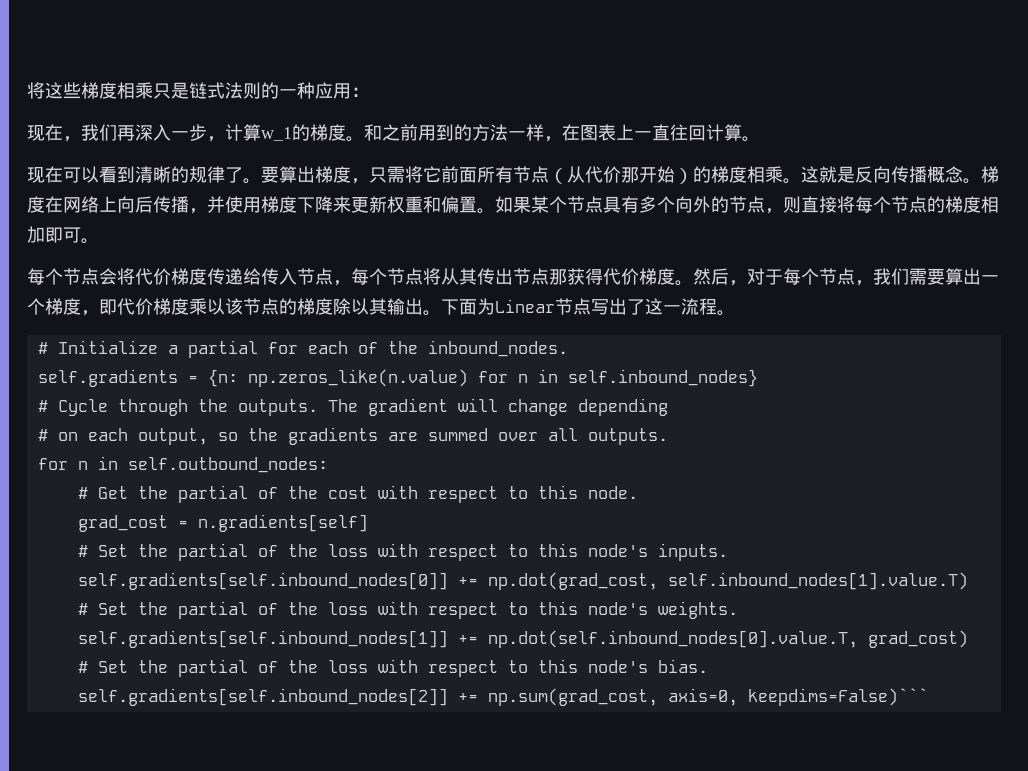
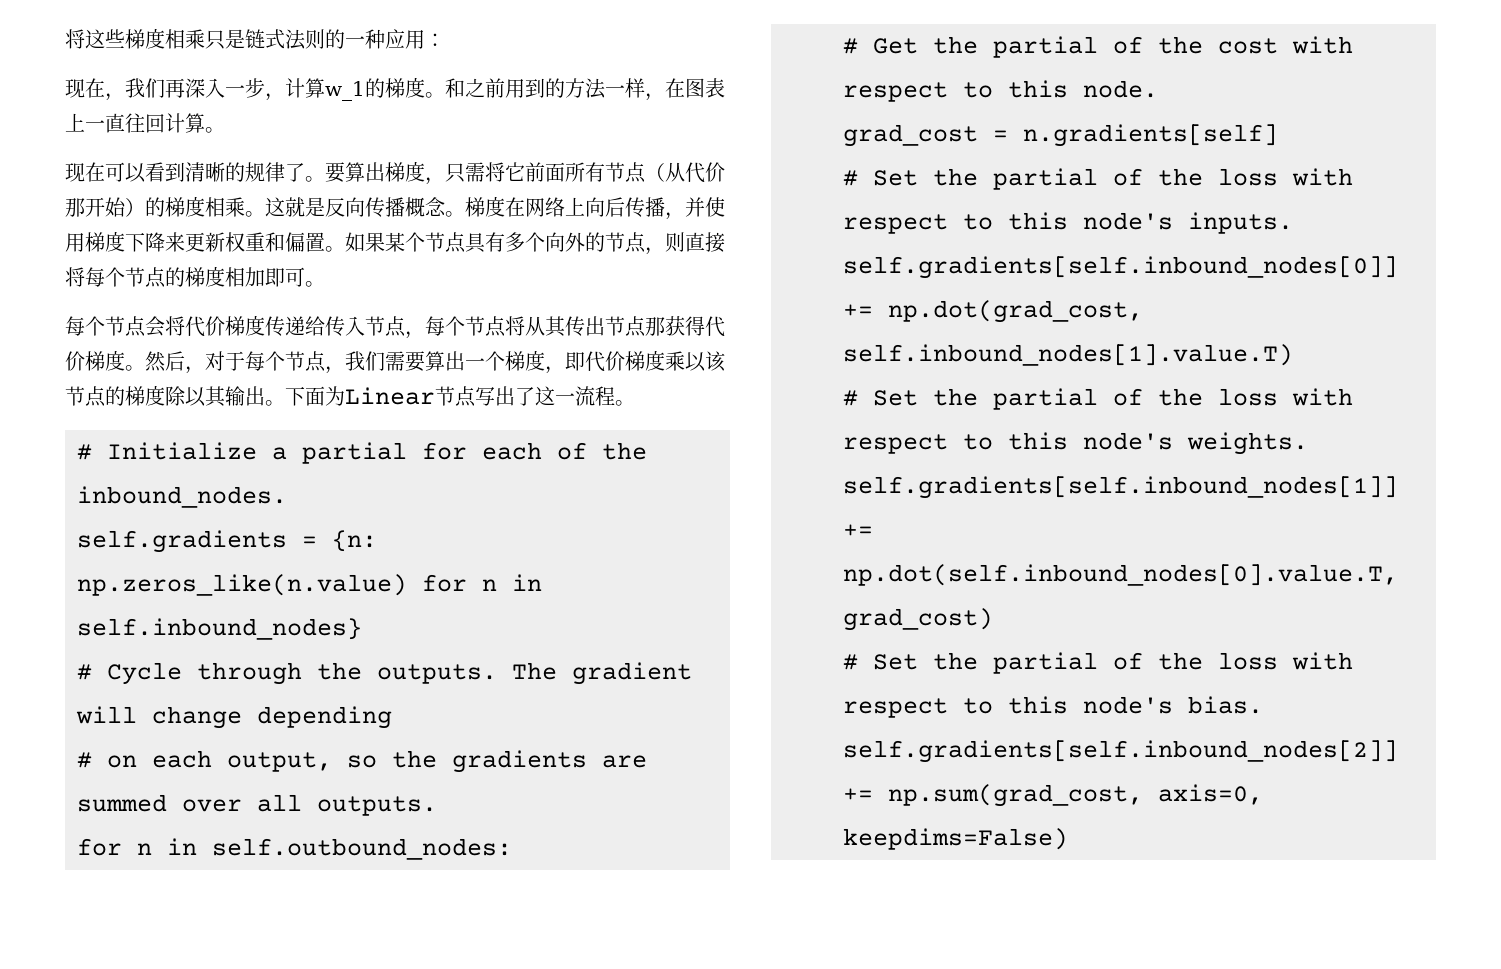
[747,688,928,706] keepdims=False)``` -> [843,828,1068,850] keepdims=False)

